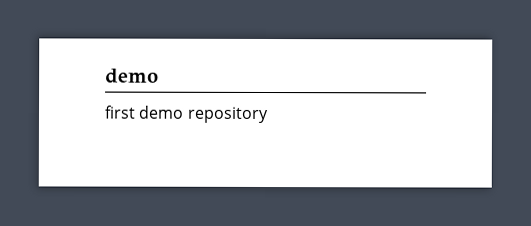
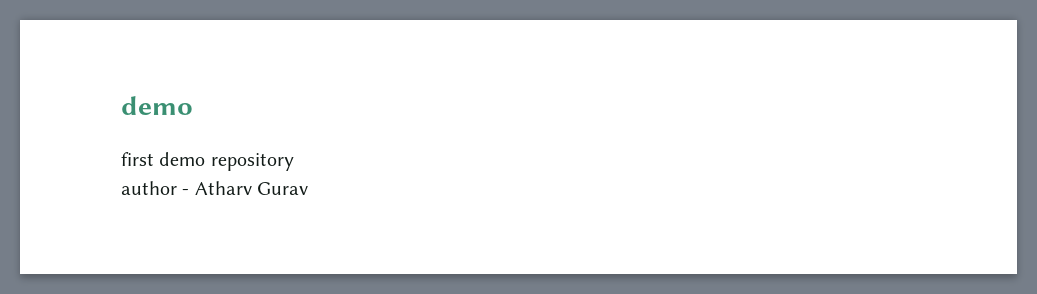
(269, 115) none -> [121,181,309,195] // author - Atharv Gurav

